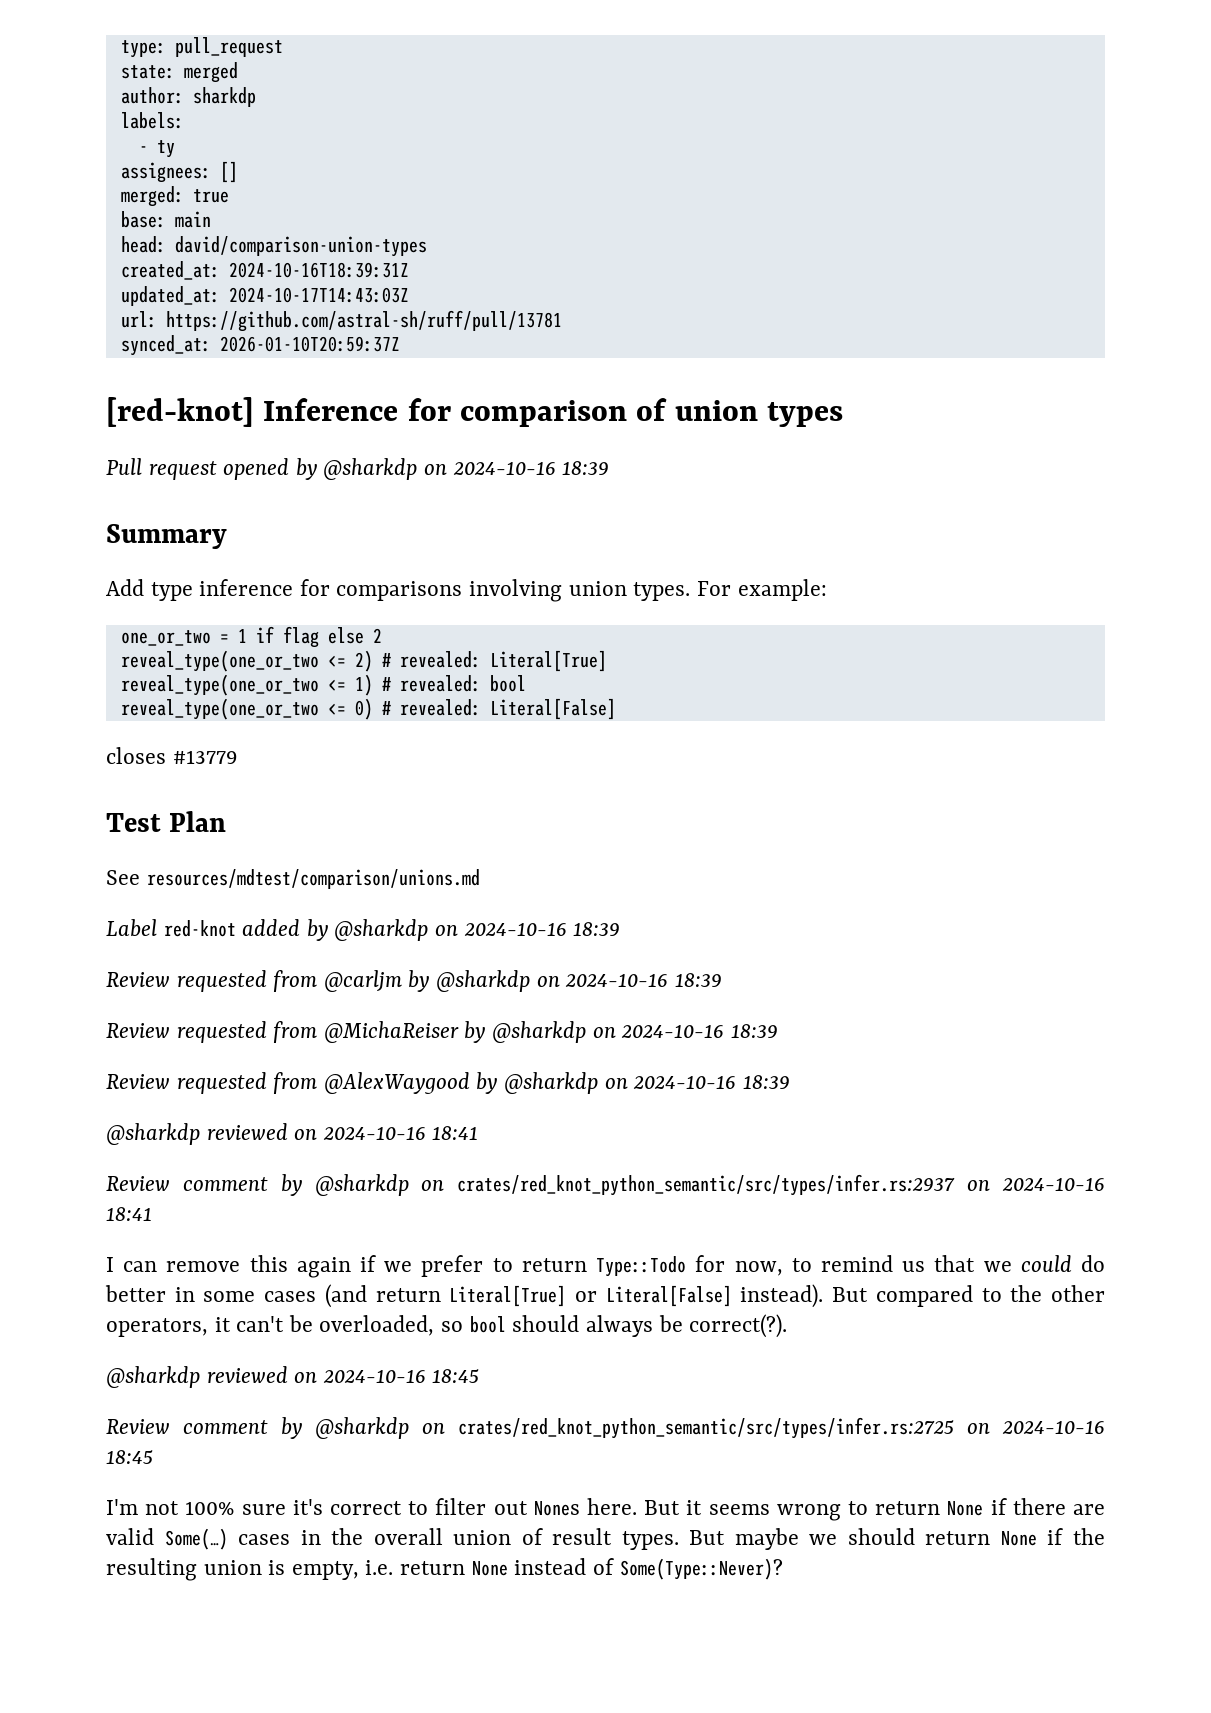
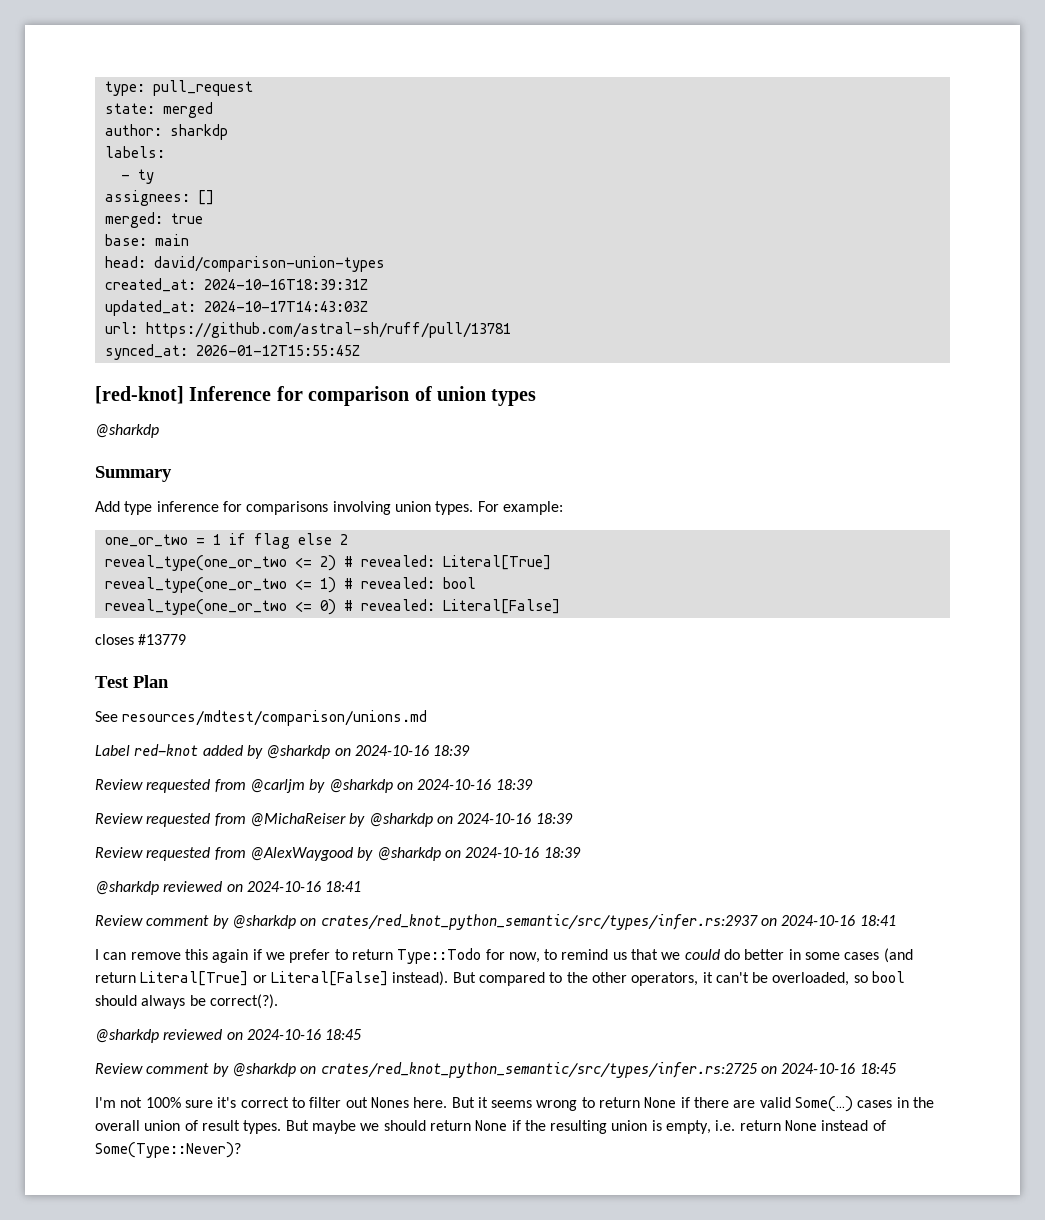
[219,336,400,352] 2026-01-10T20:59:37Z -> [195,345,360,356] 2026-01-12T15:55:45Z
[106,458,610,480] Pull request opened by @sharkdp on 2024-10-16 18:39 -> [95,424,159,438] @sharkdp

